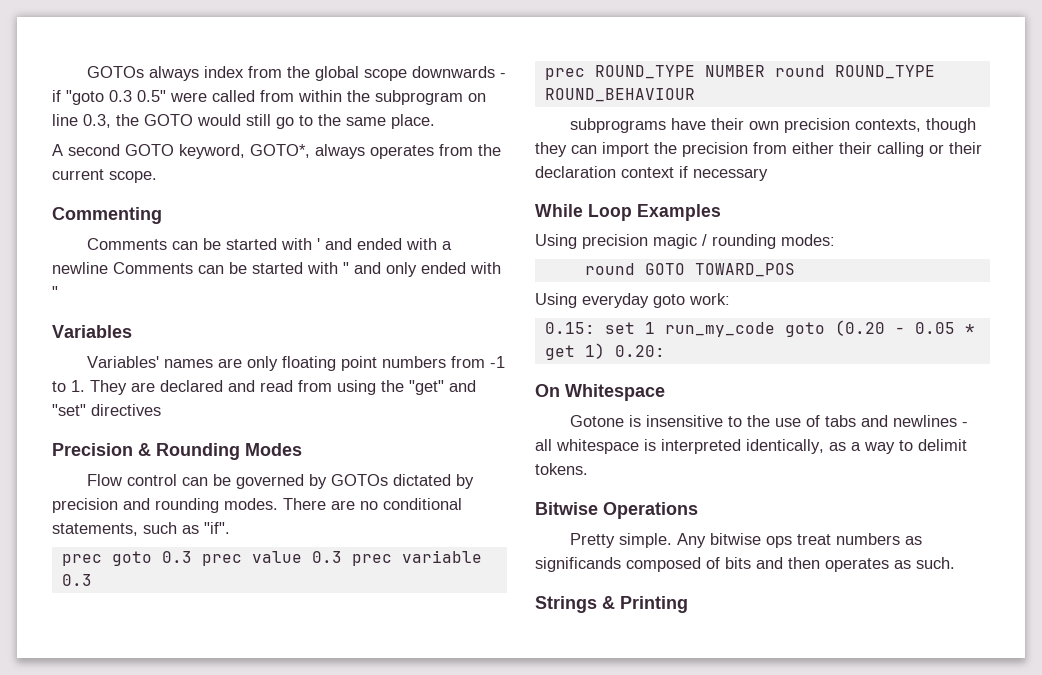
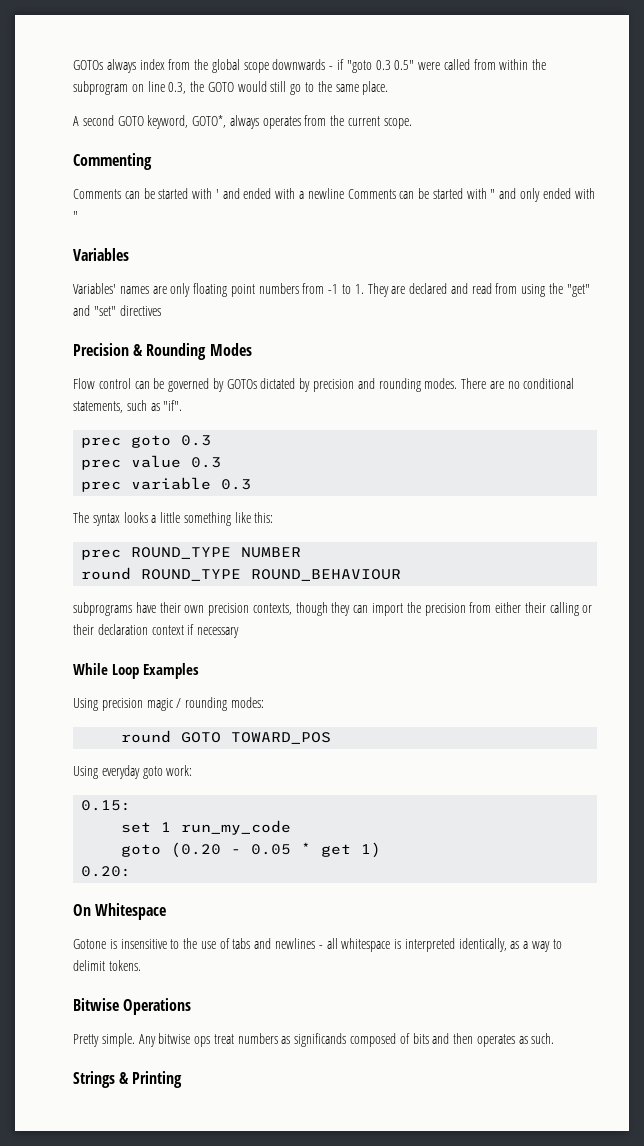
(192, 557) none -> (212, 440) //
(342, 557) none -> (222, 462) //
(92, 580) none -> [73,512,274,526] // The syntax looks a little something like this:
(765, 71) none -> (302, 552) //
(595, 328) none -> (132, 805) //
(775, 329) none -> (292, 827) //
(605, 351) none -> (382, 850) //

